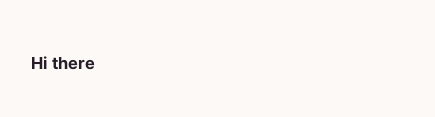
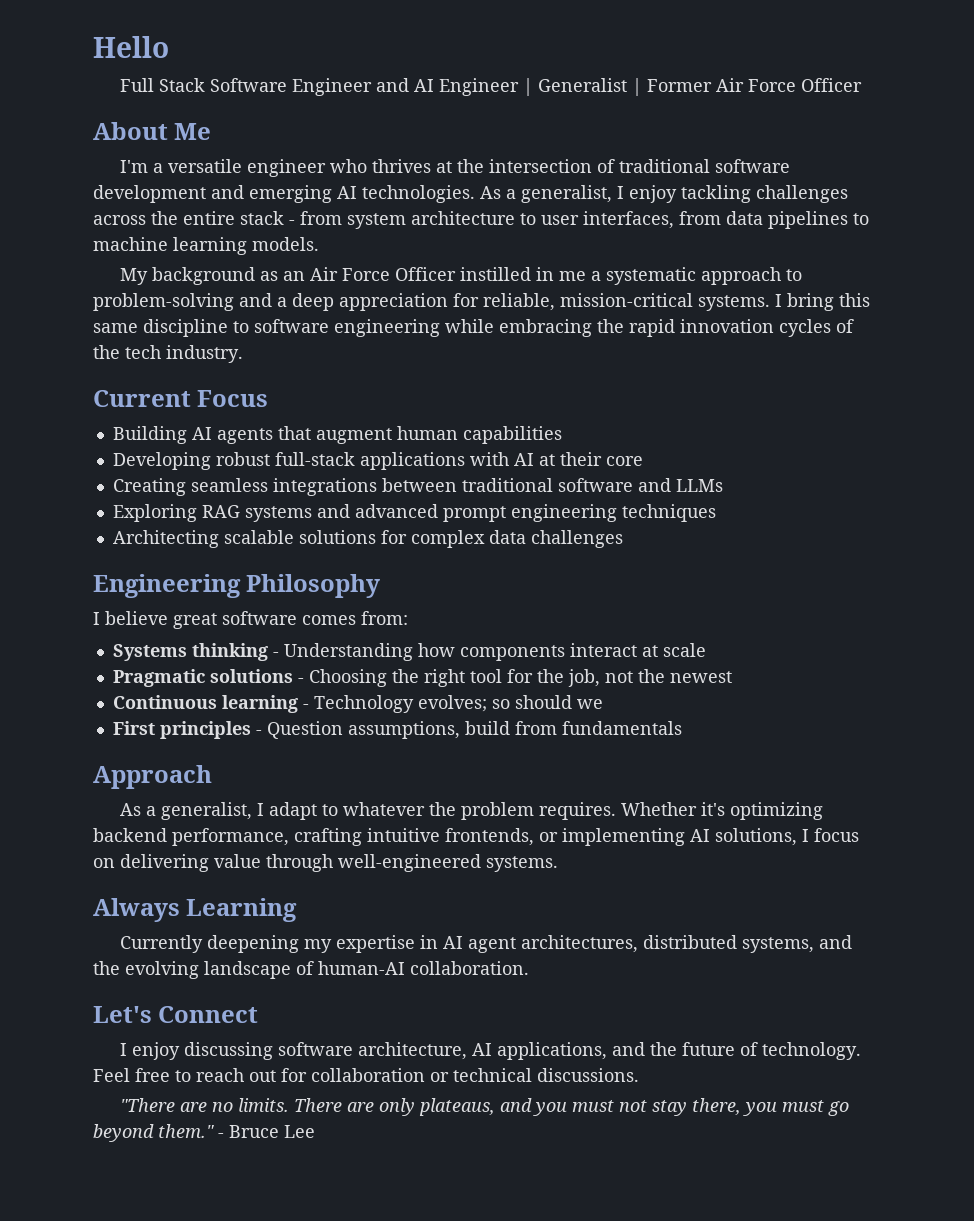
[31,56,95,70] Hi there -> [93,36,169,58] [120,78,863,96] [93,122,212,140] [120,159,791,177] [93,185,848,203] [93,211,869,229] [93,237,319,255] [120,267,803,285] [93,293,870,311] [93,319,854,337] [93,345,243,363] [93,390,269,407] [112,426,562,444] [112,452,643,470] [112,478,723,496] [112,504,716,522] [112,530,623,548] [93,574,381,598] [93,611,408,629] [112,643,706,661] [112,669,732,687] [112,695,603,713] [112,721,682,739] [93,765,212,789] [120,802,824,820] [93,828,859,846] [93,854,558,872] [93,898,298,922] [120,935,853,953] [93,961,529,979] [93,1006,259,1023] [120,1042,862,1060] [93,1068,639,1082] [120,1098,850,1116] [93,1124,315,1142] Hello // Full Stack Software Engineer and AI Engineer | Generalist | Former Air Force Officer // About Me // I'm a versatile engineer who thrives at the intersection of traditional software development and emerging AI technologies. As a generalist, I enjoy tackling challenges across the entire stack - from system architecture to user interfaces, from data pipelines to machine learning models. // My background as an Air Force Officer instilled in me a systematic approach to problem-solving and a deep appreciation for reliable, mission-critical systems. I bring this same discipline to software engineering while embracing the rapid innovation cycles of the tech industry. // Current Focus // Building AI agents that augment human capabilities // Developing robust full-stack applications with AI at their core // Creating seamless integrations between traditional software and LLMs // Exploring RAG systems and advanced prompt engineering techniques // Architecting scalable solutions for complex data challenges // Engineering Philosophy // I believe great software comes from: // Systems thinking - Understanding how components interact at scale // Pragmatic solutions - Choosing the right tool for the job, not the newest // Continuous learning - Technology evolves; so should we // First principles - Question assumptions, build from fundamentals // Approach // As a generalist, I adapt to whatever the problem requires. Whether it's optimizing backend performance, crafting intuitive frontends, or implementing AI solutions, I focus on delivering value through well-engineered systems. // Always Learning // Currently deepening my expertise in AI agent architectures, distributed systems, and the evolving landscape of human-AI collaboration. // Let's Connect // I enjoy discussing software architecture, AI applications, and the future of technology. Feel free to reach out for collaboration or technical discussions. // "There are no limits. There are only plateaus, and you must not stay there, you must go beyond them." - Bruce Lee

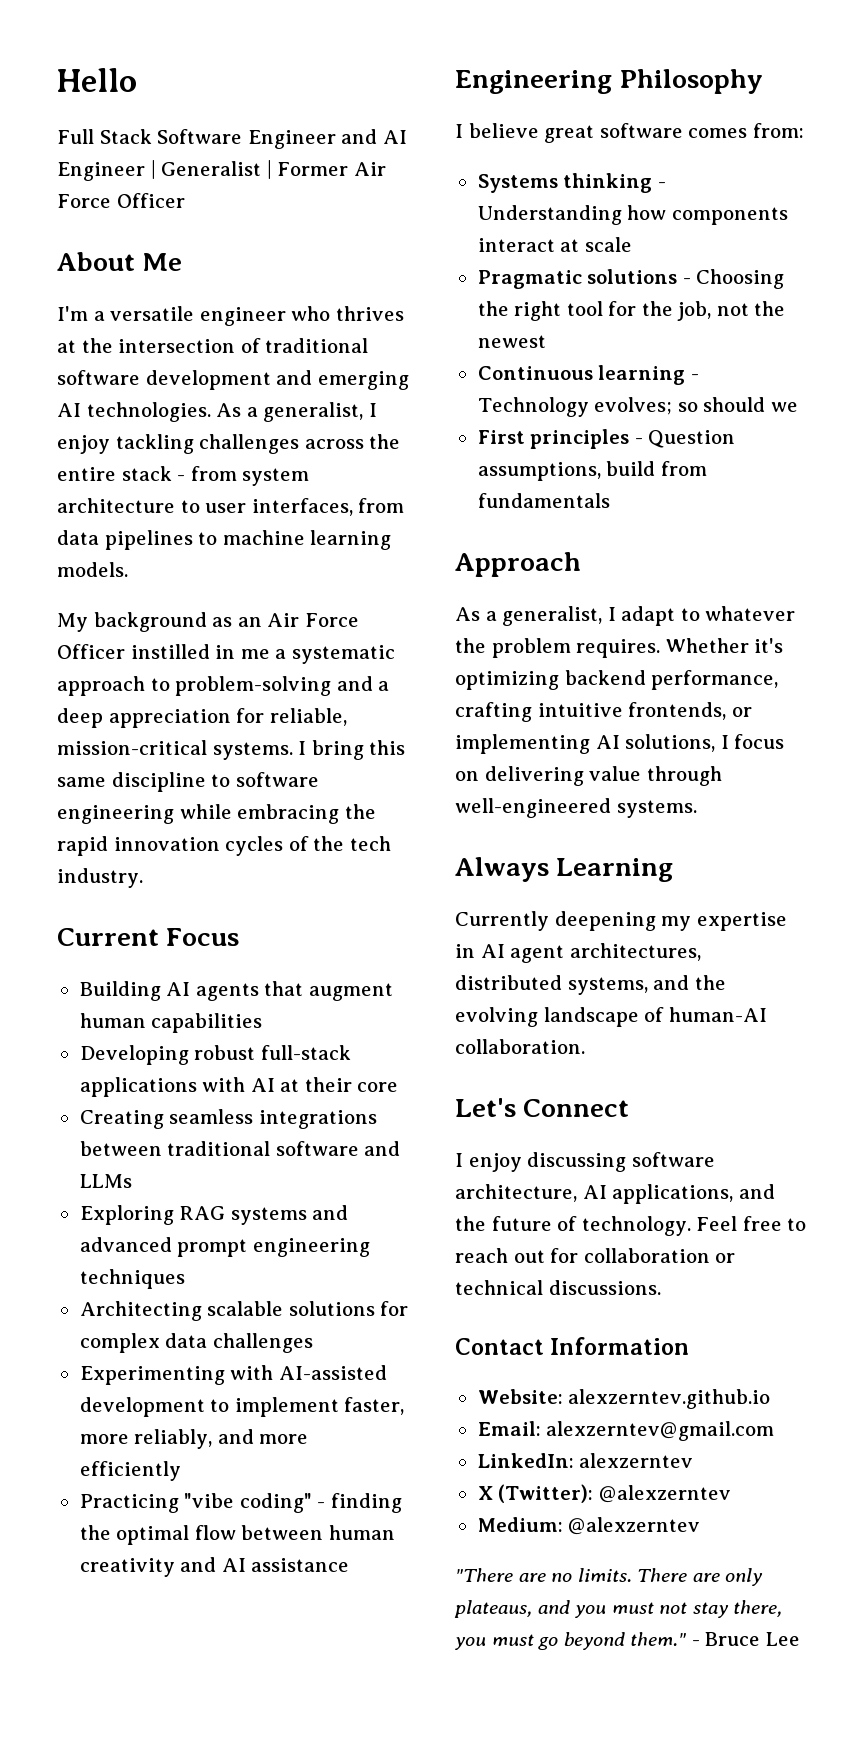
(623, 539) none -> [79,1365,387,1385] [79,1397,405,1417] [79,1429,309,1449] [79,1461,181,1481] [79,1493,402,1513] [79,1525,395,1545] [79,1557,350,1577] // Experimenting with AI-assisted development to implement faster, more reliably, and more efficiently // Practicing "vibe coding" - finding the optimal flow between human creativity and AI assistance
(639, 1075) none -> [455,1337,690,1355] [477,1389,771,1409] [477,1421,775,1441] [477,1453,694,1468] [477,1484,731,1503] [477,1517,701,1535] // Contact Information // Website: alexzerntev.github.io // Email: alexzerntev@gmail.com // LinkedIn: alexzerntev // X (Twitter): @alexzerntev // Medium: @alexzerntev

